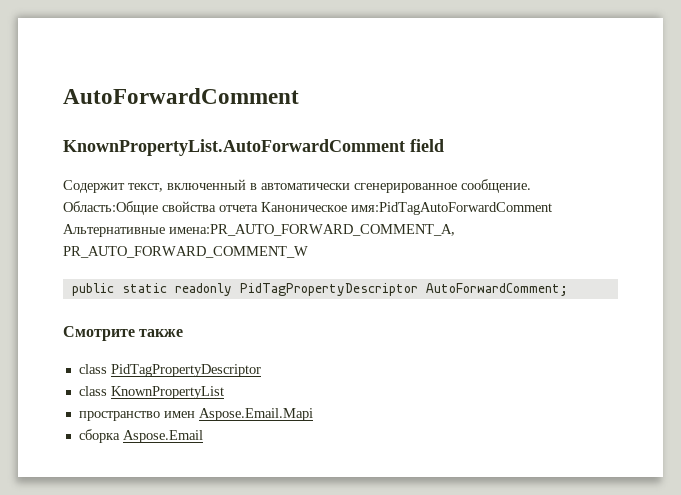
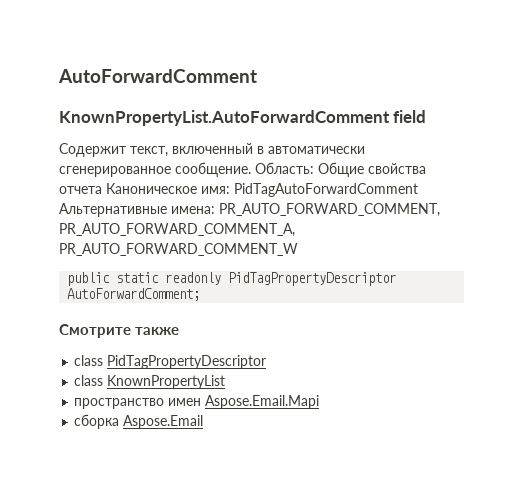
[63,201,158,215] Область:Общие -> [255,162,364,177] Область: Общие
[351,202,552,215] [63,224,455,237] имя:PidTagAutoForwardComment Альтернативные имена:PR_AUTO_FORWARD_COMMENT_A, -> [201,183,418,197] [59,203,440,217] [59,223,295,237] имя: PidTagAutoForwardComment Альтернативные имена: PR_AUTO_FORWARD_COMMENT, PR_AUTO_FORWARD_COMMENT_A,

